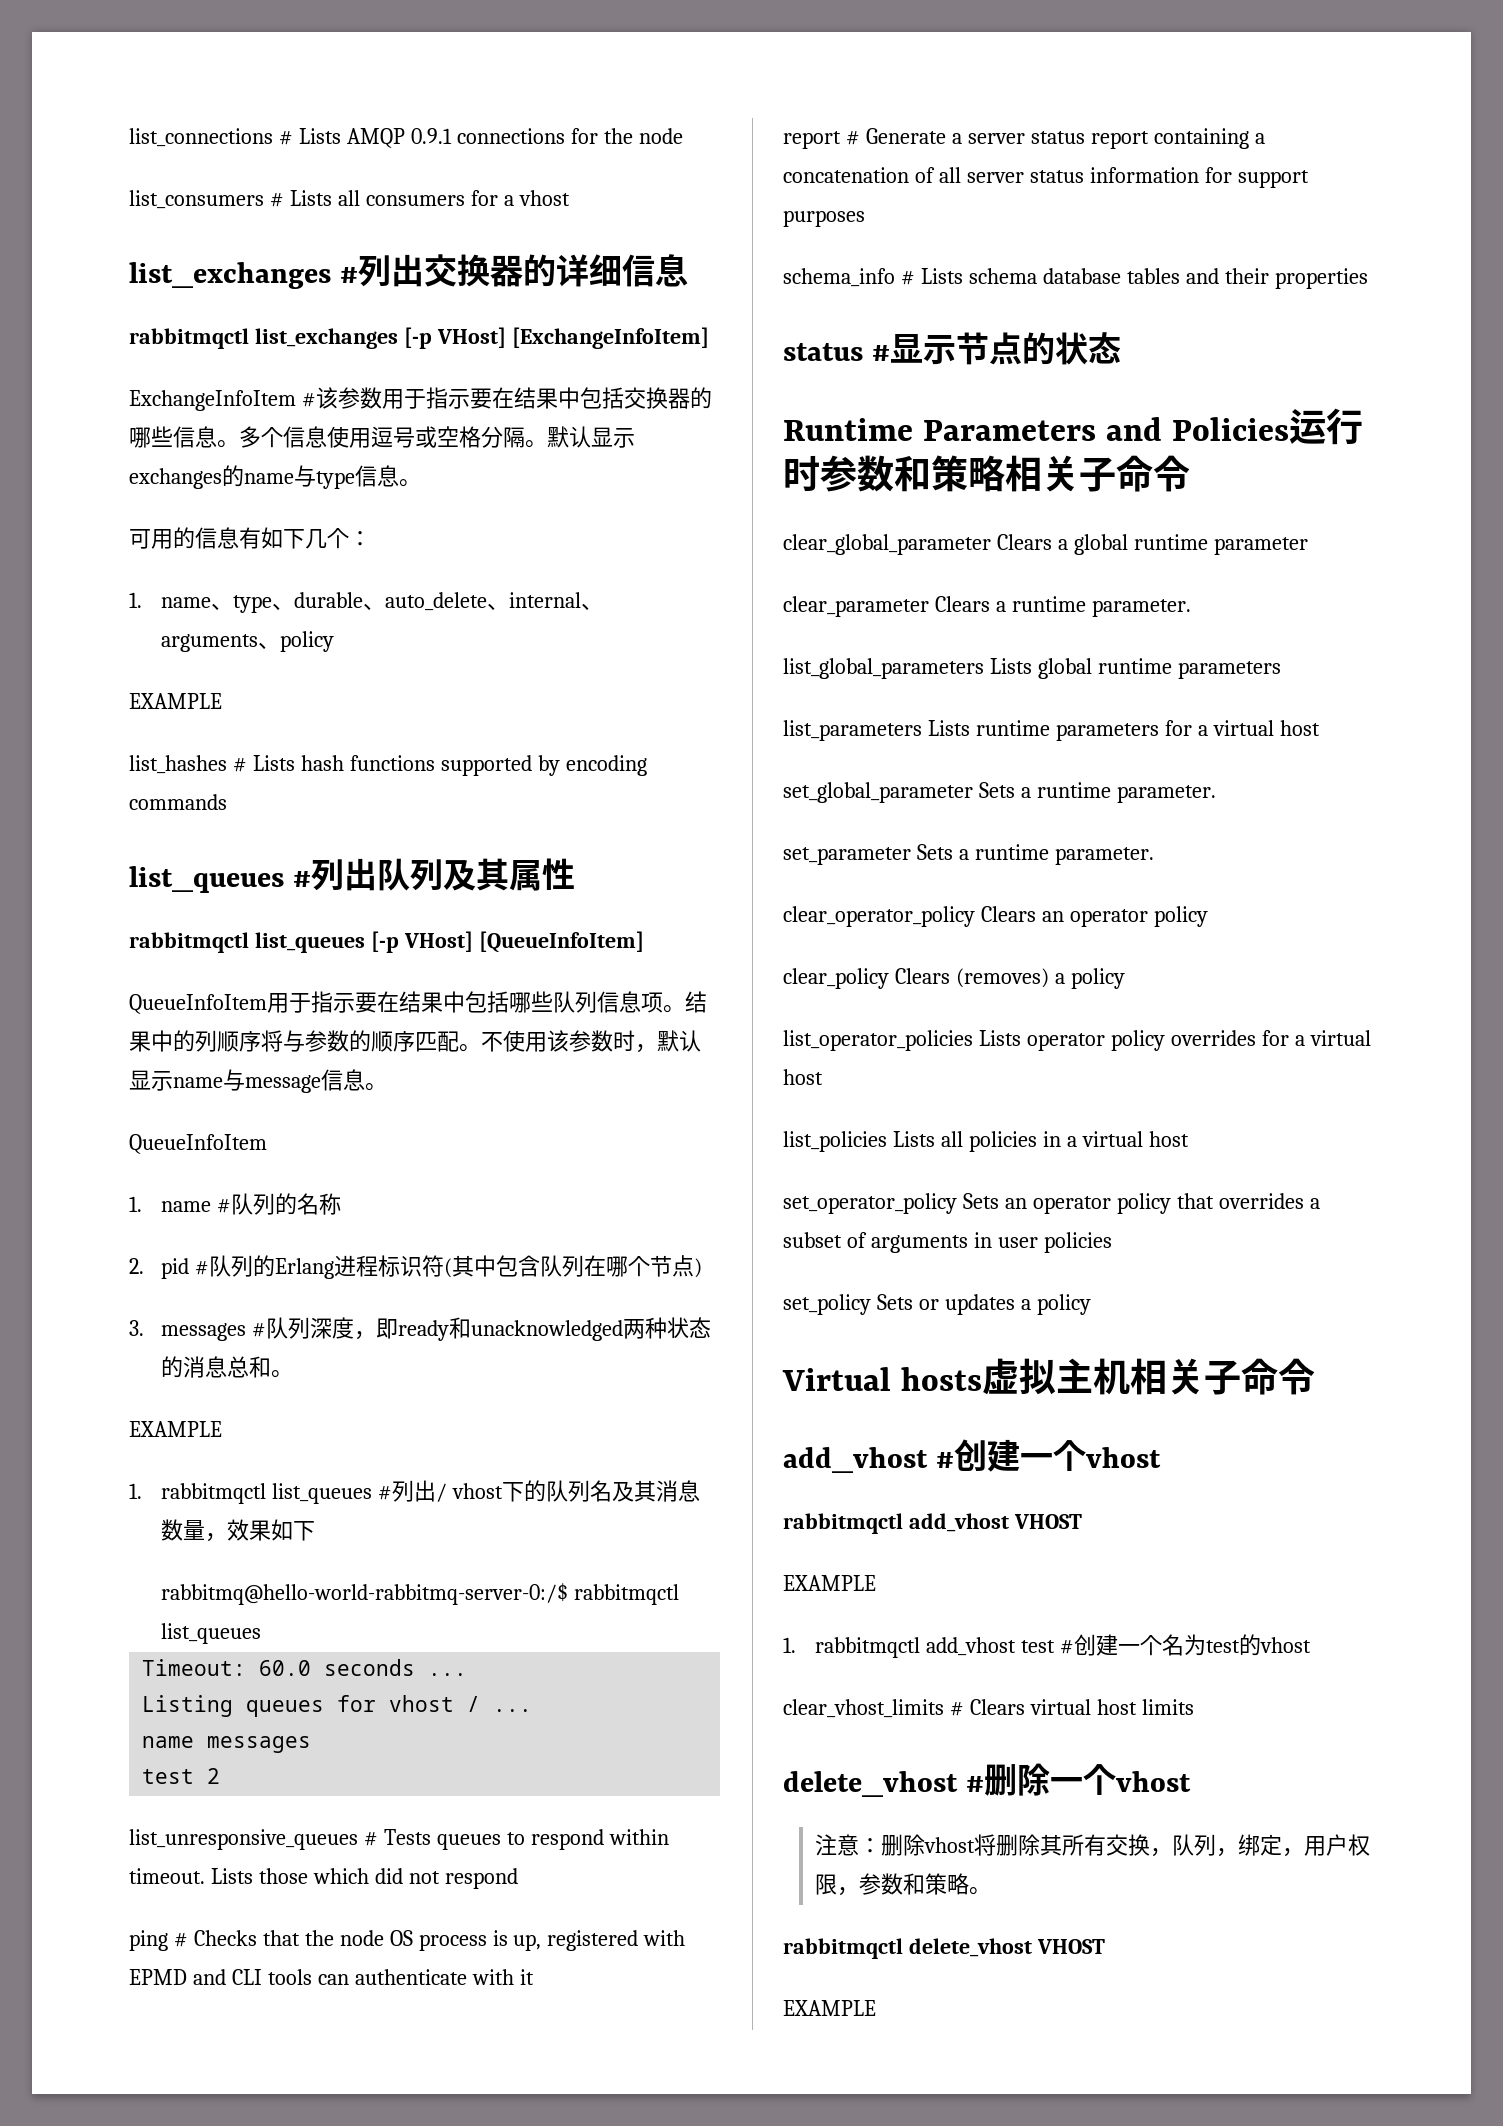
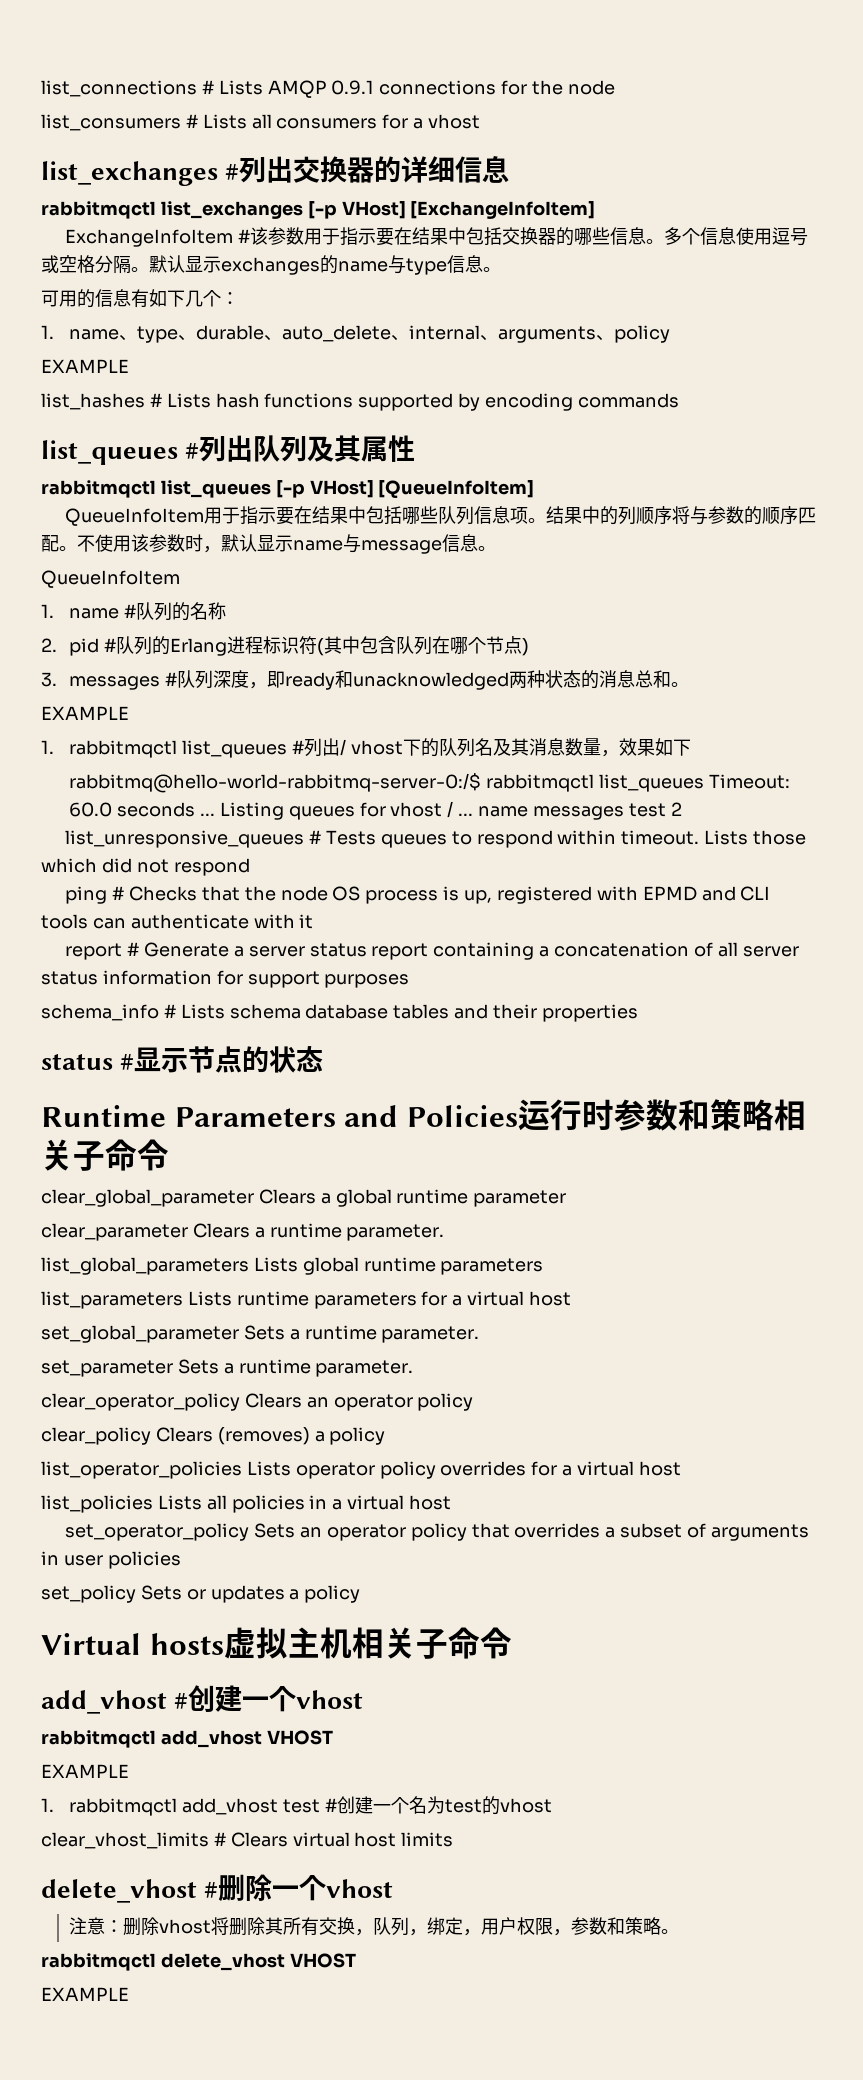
(261, 1633) // -> (704, 783) none
(468, 1674) // -> (215, 814) none
(533, 1710) // -> (474, 814) none
(312, 1744) // -> (624, 813) none

